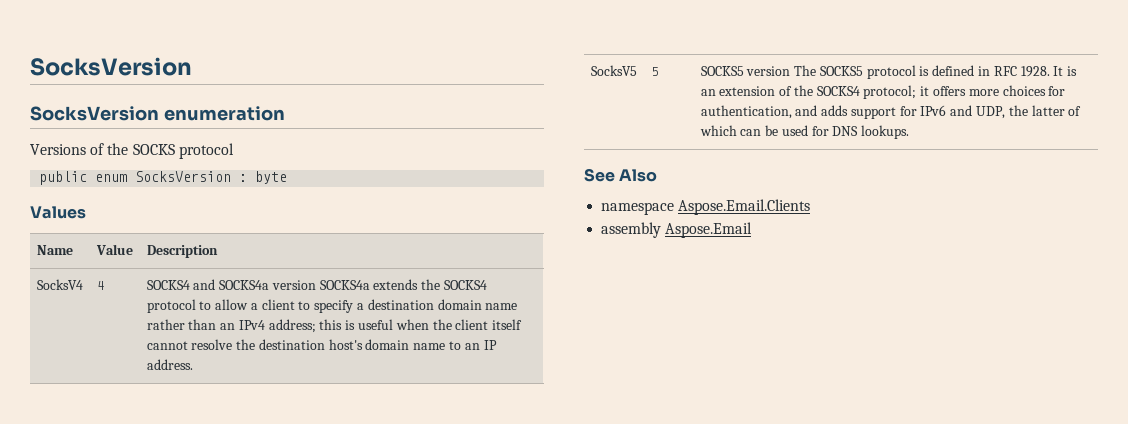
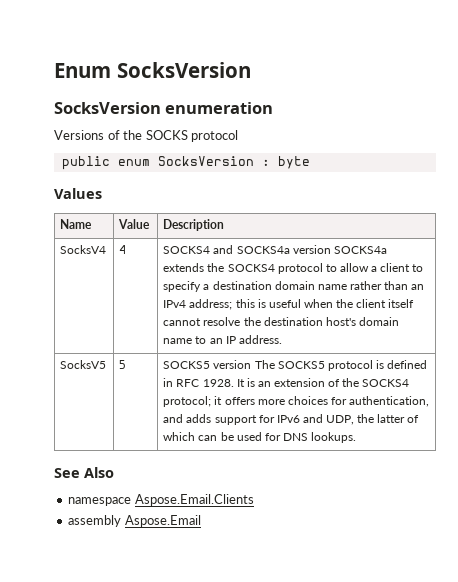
(30, 66) none -> [54,63,111,78] Enum

